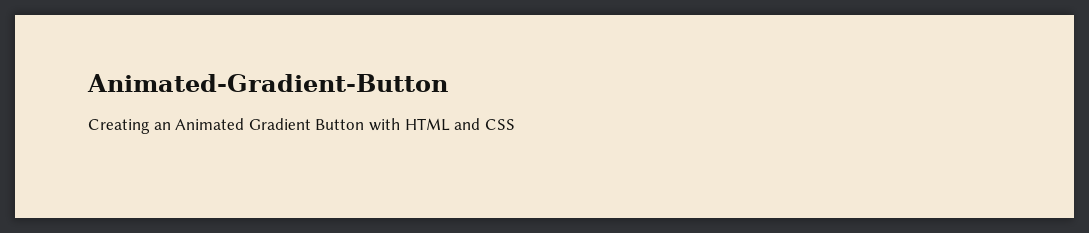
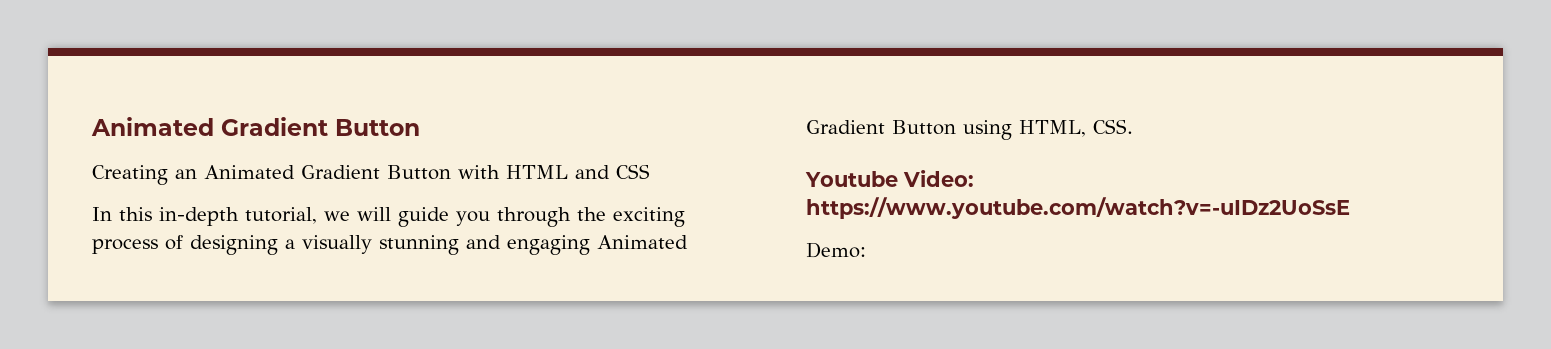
[87,74,448,92] Animated-Gradient-Button -> [91,117,420,136] Animated Gradient Button
(515, 124) none -> [92,207,685,227] [92,235,688,255] [806,119,1133,140] [805,170,974,187] [806,197,1350,219] [806,242,866,258] // In this in-depth tutorial, we will guide you through the exciting process of designing a visually stunning and engaging Animated Gradient Button using HTML, CSS. // Youtube Video: https://www.youtube.com/watch?v=-uIDz2UoSsE // Demo:

